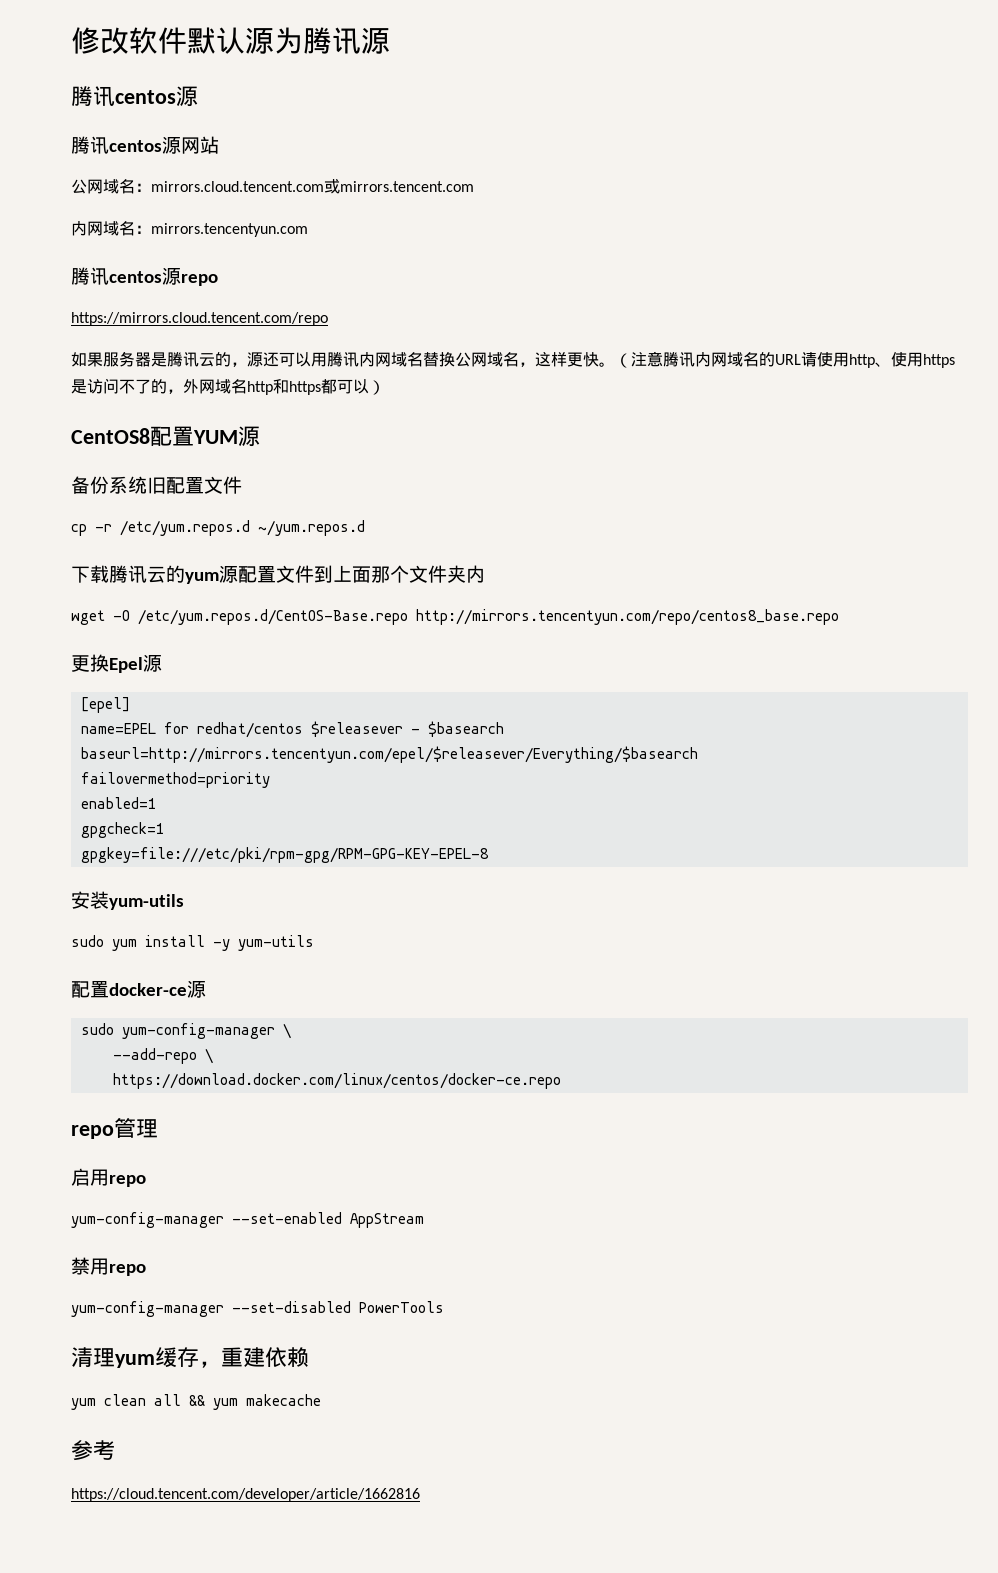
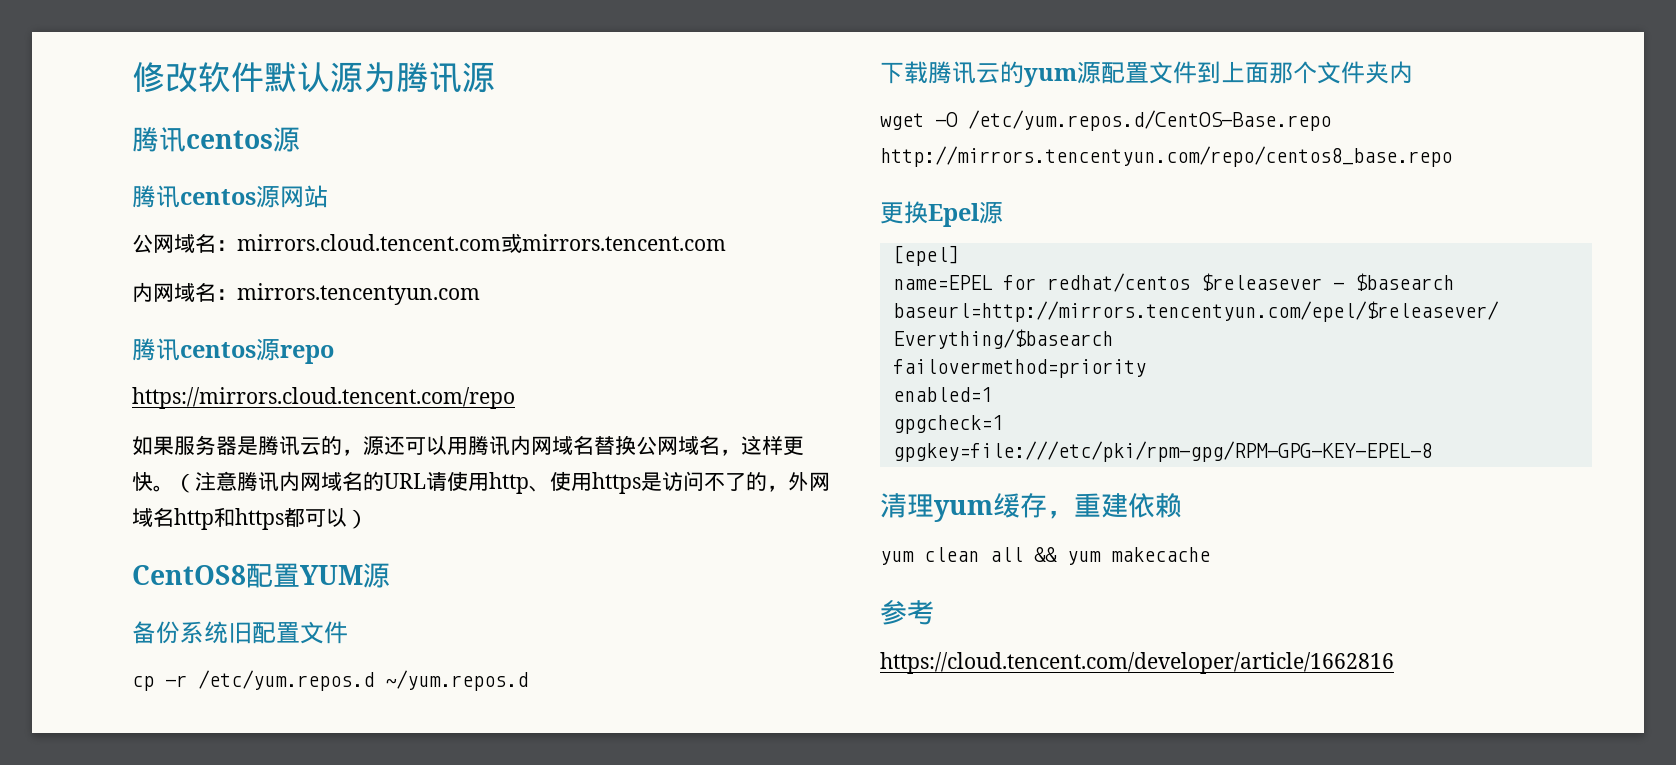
[71,891,184,910] [71,935,314,951] [71,980,206,998] [80,1023,291,1039] [112,1048,213,1064] [112,1073,561,1089] [71,1118,158,1139] [71,1168,146,1187] [71,1212,424,1228] [71,1257,146,1276] [71,1301,444,1317] // 安装yum-utils // sudo yum install -y yum-utils // 配置docker-ce源 // sudo yum-config-manager \ // --add-repo \ // https://download.docker.com/linux/centos/docker-ce.repo // repo管理 // 启用repo // yum-config-manager --set-enabled AppStream // 禁用repo // yum-config-manager --set-disabled PowerTools -> (1432, 451) none

